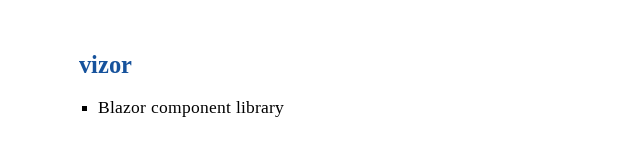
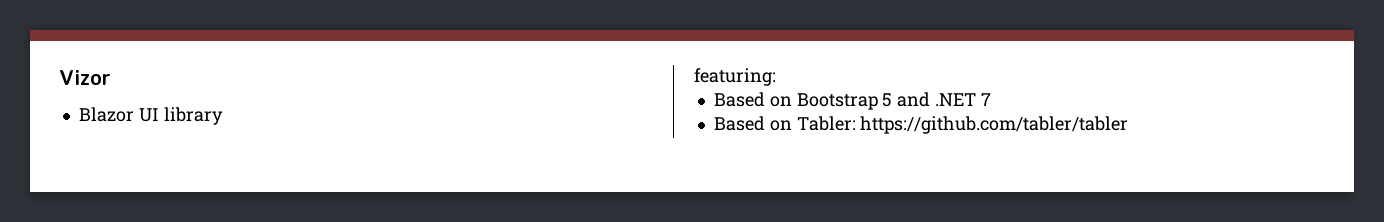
[79,55,132,73] vizor -> [59,70,111,85] Vizor
[150,103,231,117] component -> [138,108,159,122] UI
(284, 109) none -> [694,68,776,86] [713,92,991,110] [713,116,1129,134] // featuring: // Based on Bootstrap 5 and .NET 7 // Based on Tabler: https://github.com/tabler/tabler

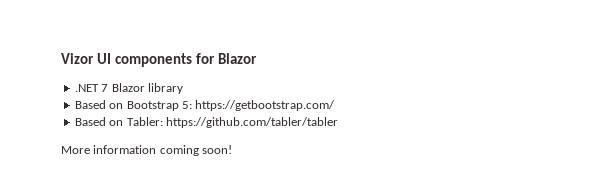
[78,107,159,122] // Blazor UI -> [96,53,257,67] [74,83,145,92] UI components for Blazor // .NET 7 Blazor
[694,68,776,86] // featuring: -> (183, 88) none
[882,92,991,107] 5 and .NET 7 -> [181,100,336,111] 5: https://getbootstrap.com/
(1129, 125) none -> [61,145,233,156] // More information coming soon!

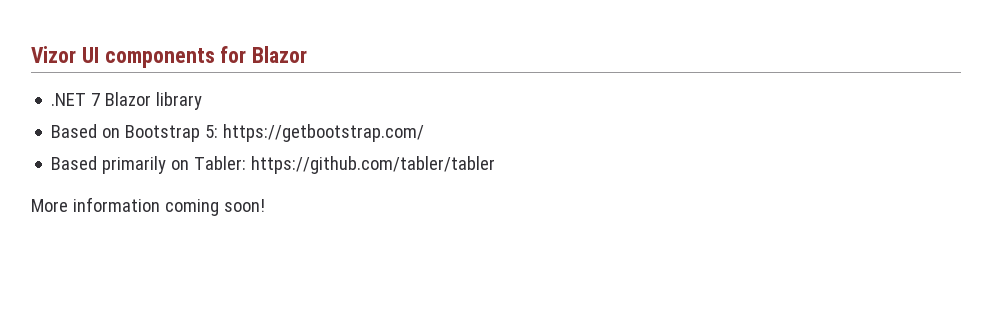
(106, 121) none -> [102,156,167,174] primarily

